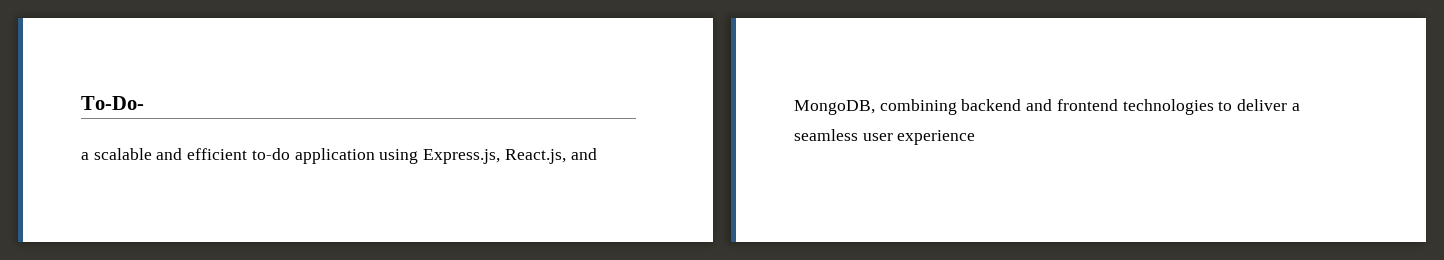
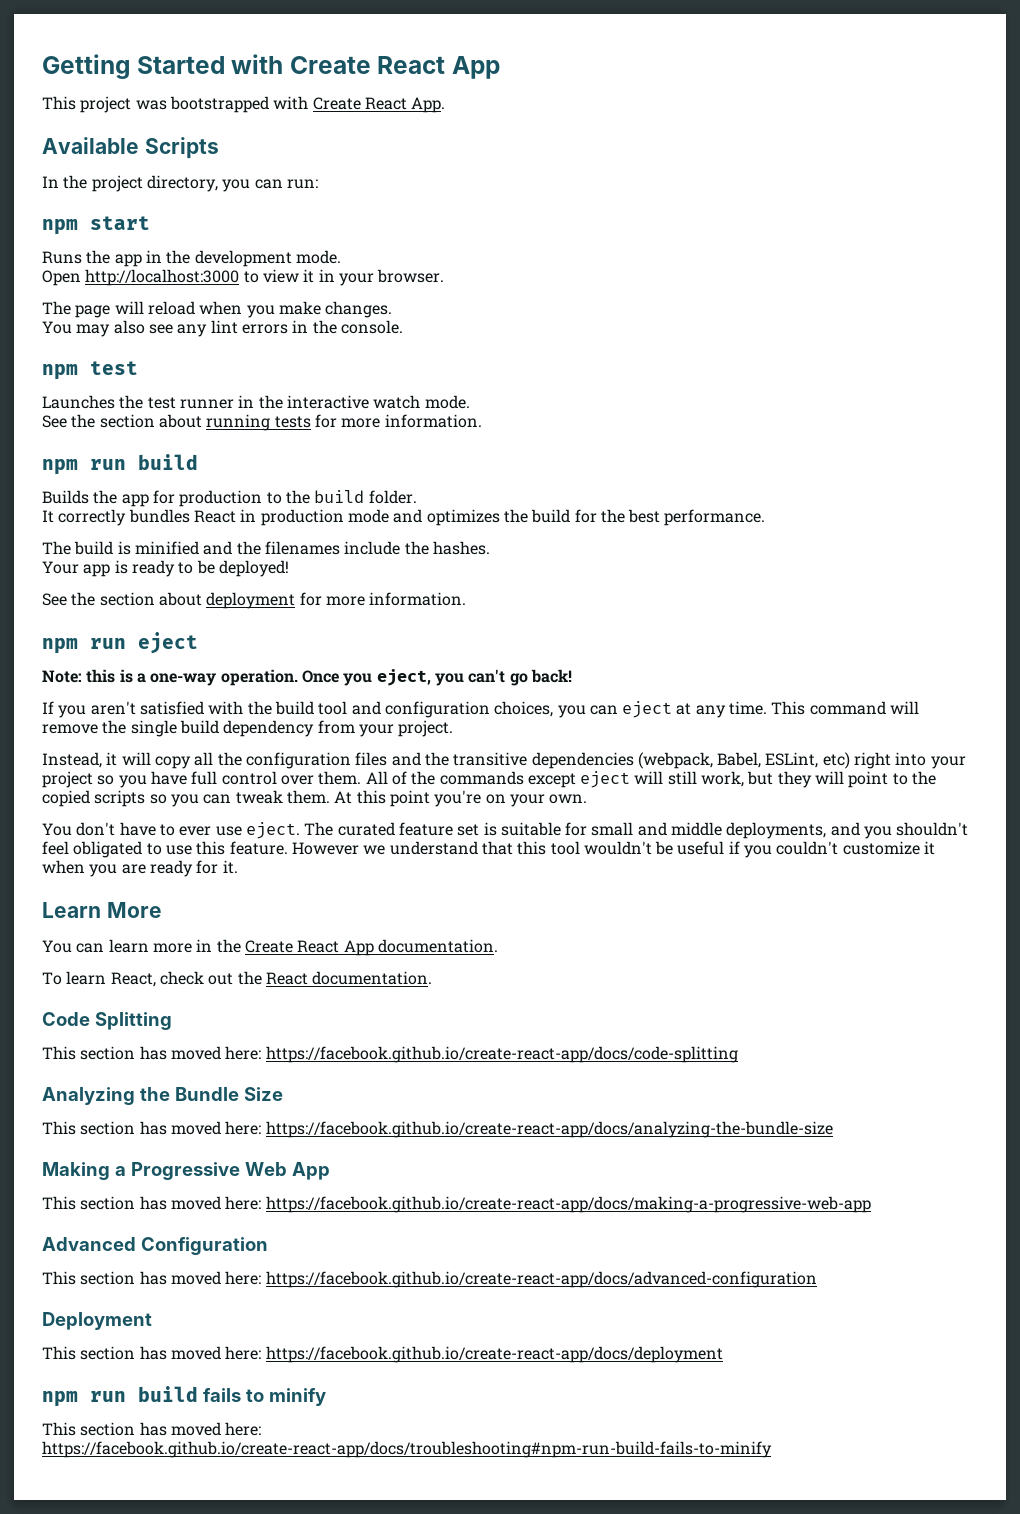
[81,96,144,110] [81,148,597,164] [794,99,1300,115] [794,129,976,145] To-Do- // a scalable and efficient to-do application using Express.js, React.js, and MongoDB, combining backend and frontend technologies to deliver a seamless user experience -> [42,54,501,79] [42,96,446,113] [42,137,219,159] [42,175,318,192] [42,216,150,235] [42,250,341,267] [42,269,445,286] [42,301,393,318] [42,320,403,337] [42,361,138,380] [42,395,470,409] [42,414,482,431] [42,454,198,475] [42,490,417,507] [42,509,766,526] [42,541,490,555] [42,560,289,577] [42,592,467,609] [42,632,198,654] [42,669,572,686] [42,701,920,718] [42,720,454,737] [42,752,966,769] [42,771,937,788] [42,790,588,807] [42,822,969,839] [42,841,936,858] [42,860,238,877] [42,902,162,918] [42,939,498,956] [42,971,433,987] [42,1012,172,1030] [42,1046,738,1063] [42,1087,283,1105] [42,1121,833,1138] [42,1162,330,1180] [42,1196,871,1213] [42,1237,268,1255] [42,1271,817,1288] [42,1312,152,1330] [42,1346,723,1363] [42,1386,326,1407] [42,1422,262,1436] [42,1441,772,1458] Getting Started with Create React App // This project was bootstrapped with Create React App. // Available Scripts // In the project directory, you can run: // npm start // Runs the app in the development mode. // Open http://localhost:3000 to view it in your browser. // The page will reload when you make changes. // You may also see any lint errors in the console. // npm test // Launches the test runner in the interactive watch mode. // See the section about running tests for more information. // npm run build // Builds the app for production to the build folder. // It correctly bundles React in production mode and optimizes the build for the best performance. // The build is minified and the filenames include the hashes. // Your app is ready to be deployed! // See the section about deployment for more information. // npm run eject // Note: this is a one-way operation. Once you eject, you can't go back! // If you aren't satisfied with the build tool and configuration choices, you can eject at any time. This command will remove the single build dependency from your project. // Instead, it will copy all the configuration files and the transitive dependencies (webpack, Babel, ESLint, etc) right into your project so you have full control over them. All of the commands except eject will still work, but they will point to the copied scripts so you can tweak them. At this point you're on your own. // You don't have to ever use eject. The curated feature set is suitable for small and middle deployments, and you shouldn't feel obligated to use this feature. However we understand that this tool wouldn't be useful if you couldn't customize it when you are ready for it. // Learn More // You can learn more in the Create React App documentation. // To learn React, check out the React documentation. // Code Splitting // This section has moved here: https://facebook.github.io/create-react-app/docs/code-splitting // Analyzing the Bundle Size // This section has moved here: https://facebook.github.io/create-react-app/docs/analyzing-the-bundle-size // Making a Progressive Web App // This section has moved here: https://facebook.github.io/create-react-app/docs/making-a-progressive-web-app // Advanced Configuration // This section has moved here: https://facebook.github.io/create-react-app/docs/advanced-configuration // Deployment // This section has moved here: https://facebook.github.io/create-react-app/docs/deployment // npm run build fails to minify // This section has moved here: https://facebook.github.io/create-react-app/docs/troubleshooting#npm-run-build-fails-to-minify

